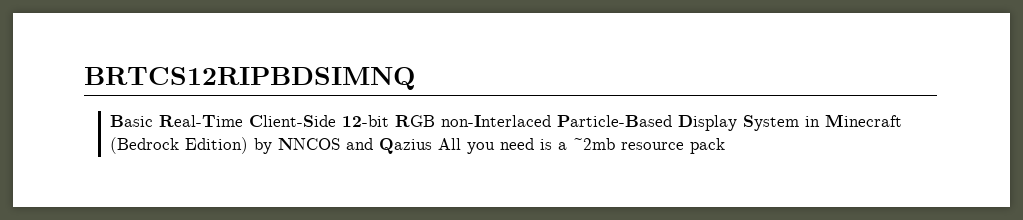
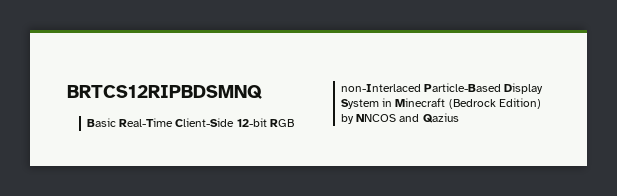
[84,67,415,90] BRTCS12RIPBDSIMNQ -> [67,85,262,99] BRTCS12RIPBDSMNQ
[437,138,725,154] All you need is a ~2mb resource pack -> (459, 118) none

